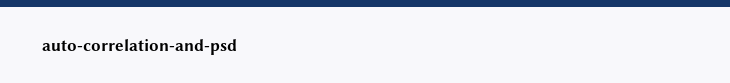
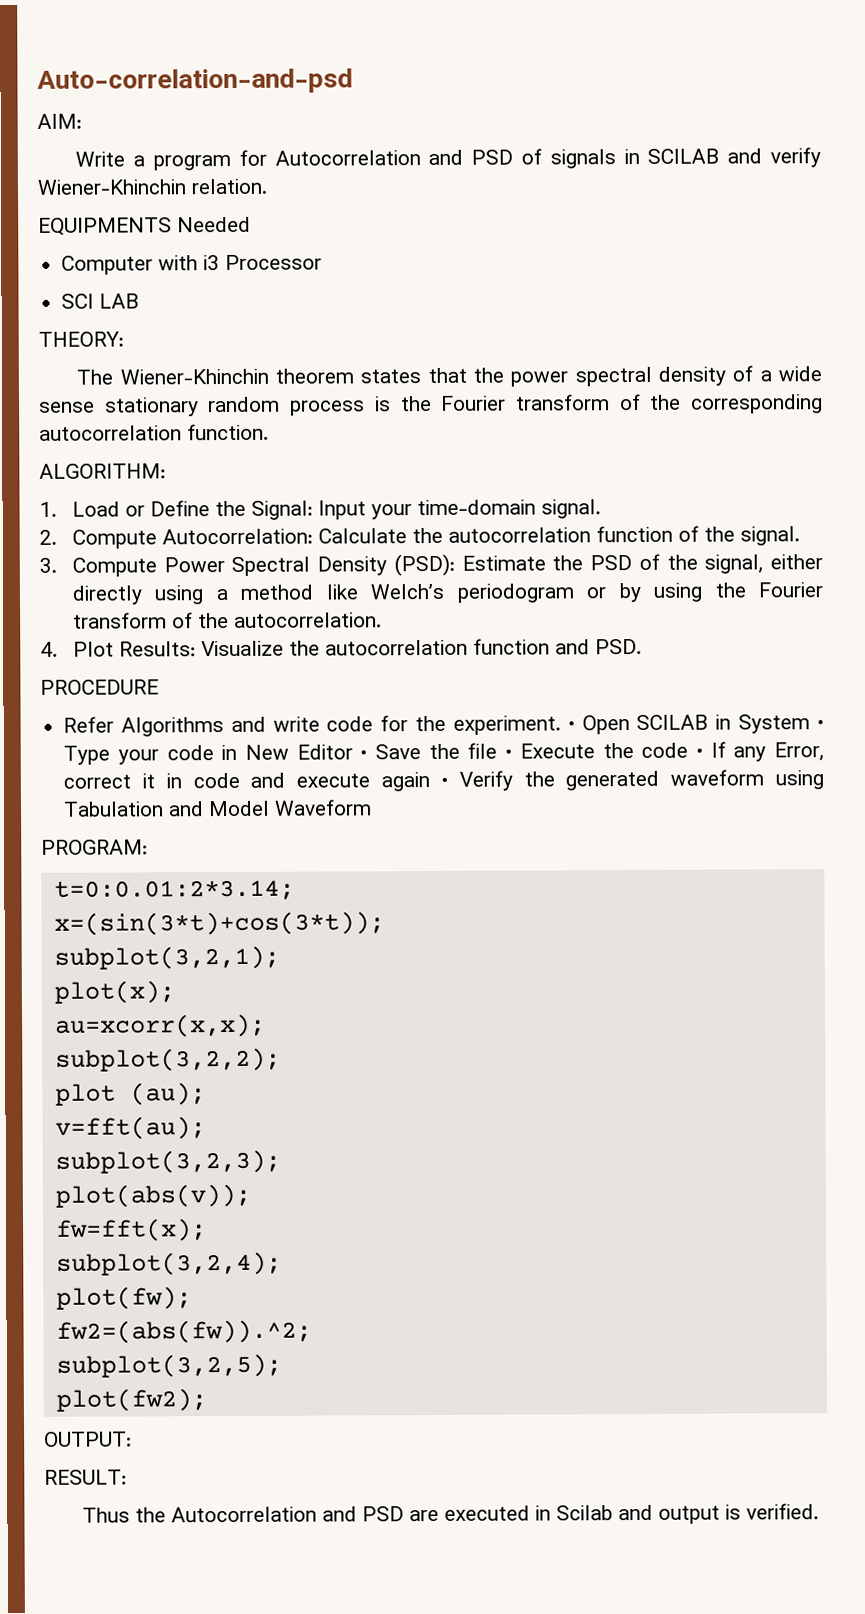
[42,39,237,55] auto-correlation-and-psd -> [37,68,353,94] [37,113,82,129] [75,147,821,171] [37,178,268,195] [38,216,251,236] [61,254,323,275] [61,293,140,309] [38,331,124,347] [76,365,823,387] [39,393,823,417] [39,423,269,441] [39,463,166,479] [39,499,601,520] [39,525,800,549] [39,553,823,577] [71,582,823,605] [72,612,382,629] [40,638,642,657] [40,679,159,695] [63,714,824,737] [63,741,825,765] [63,769,824,792] [63,799,373,817] [41,839,148,855] [53,879,295,901] [53,911,385,936] [53,945,280,970] [53,980,175,1004] [54,1013,266,1038] [54,1047,281,1072] [54,1082,206,1106] [54,1116,206,1140] [54,1149,281,1174] [54,1183,251,1208] [55,1218,207,1242] [55,1251,282,1276] [55,1286,192,1310] [55,1319,312,1344] [55,1353,282,1378] [55,1388,207,1412] [44,1431,132,1447] [44,1469,127,1485] [82,1503,820,1524] Auto-correlation-and-psd // AIM: // Write a program for Autocorrelation and PSD of signals in SCILAB and verify Wiener-Khinchin relation. // EQUIPMENTS Needed // Computer with i3 Processor // SCI LAB // THEORY: // The Wiener-Khinchin theorem states that the power spectral density of a wide sense stationary random process is the Fourier transform of the corresponding autocorrelation function. // ALGORITHM: // 1. Load or Define the Signal: Input your time-domain signal. // 2. Compute Autocorrelation: Calculate the autocorrelation function of the signal. // 3. Compute Power Spectral Density (PSD): Estimate the PSD of the signal, either directly using a method like Welch’s periodogram or by using the Fourier transform of the autocorrelation. // 4. Plot Results: Visualize the autocorrelation function and PSD. // PROCEDURE // Refer Algorithms and write code for the experiment. • Open SCILAB in System • Type your code in New Editor • Save the file • Execute the code • If any Error, correct it in code and execute again • Verify the generated waveform using Tabulation and Model Waveform // PROGRAM: // t=0:0.01:2*3.14; // x=(sin(3*t)+cos(3*t)); // subplot(3,2,1); // plot(x); // au=xcorr(x,x); // subplot(3,2,2); // plot (au); // v=fft(au); // subplot(3,2,3); // plot(abs(v)); // fw=fft(x); // subplot(3,2,4); // plot(fw); // fw2=(abs(fw)).^2; // subplot(3,2,5); // plot(fw2); // OUTPUT: // RESULT: // Thus the Autocorrelation and PSD are executed in Scilab and output is verified.

